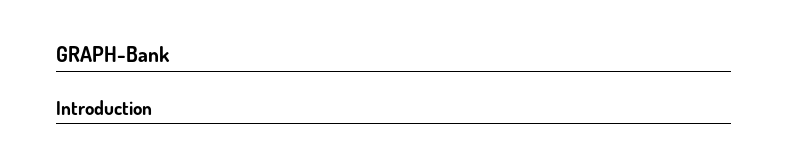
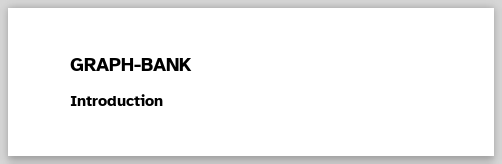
[56,46,170,62] GRAPH-Bank -> [70,58,192,71] GRAPH-BANK

